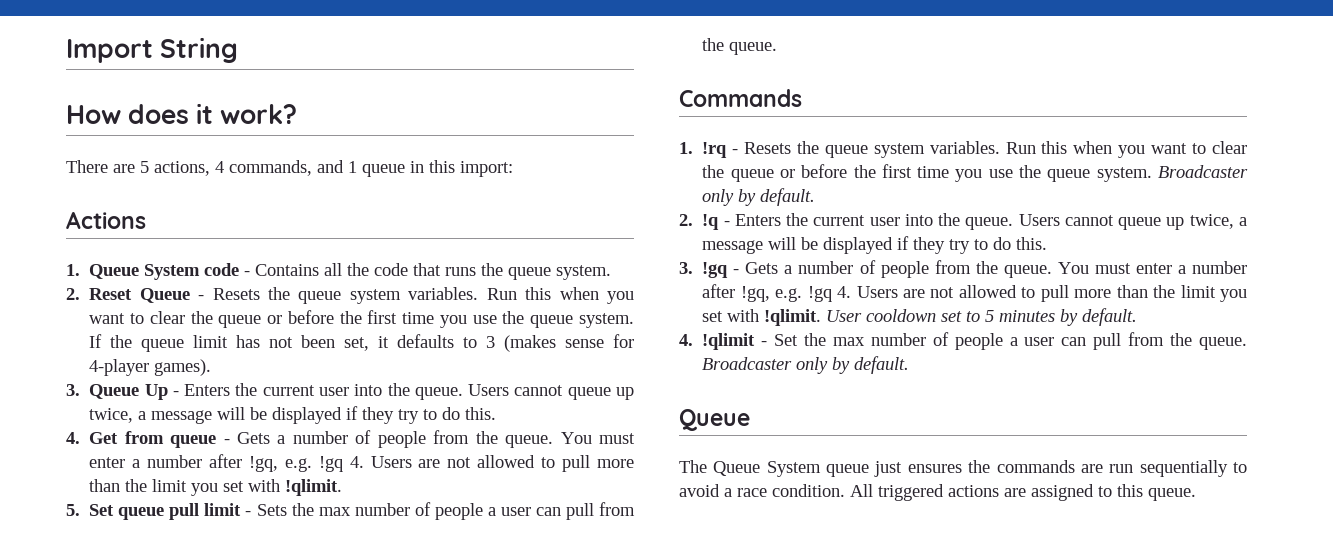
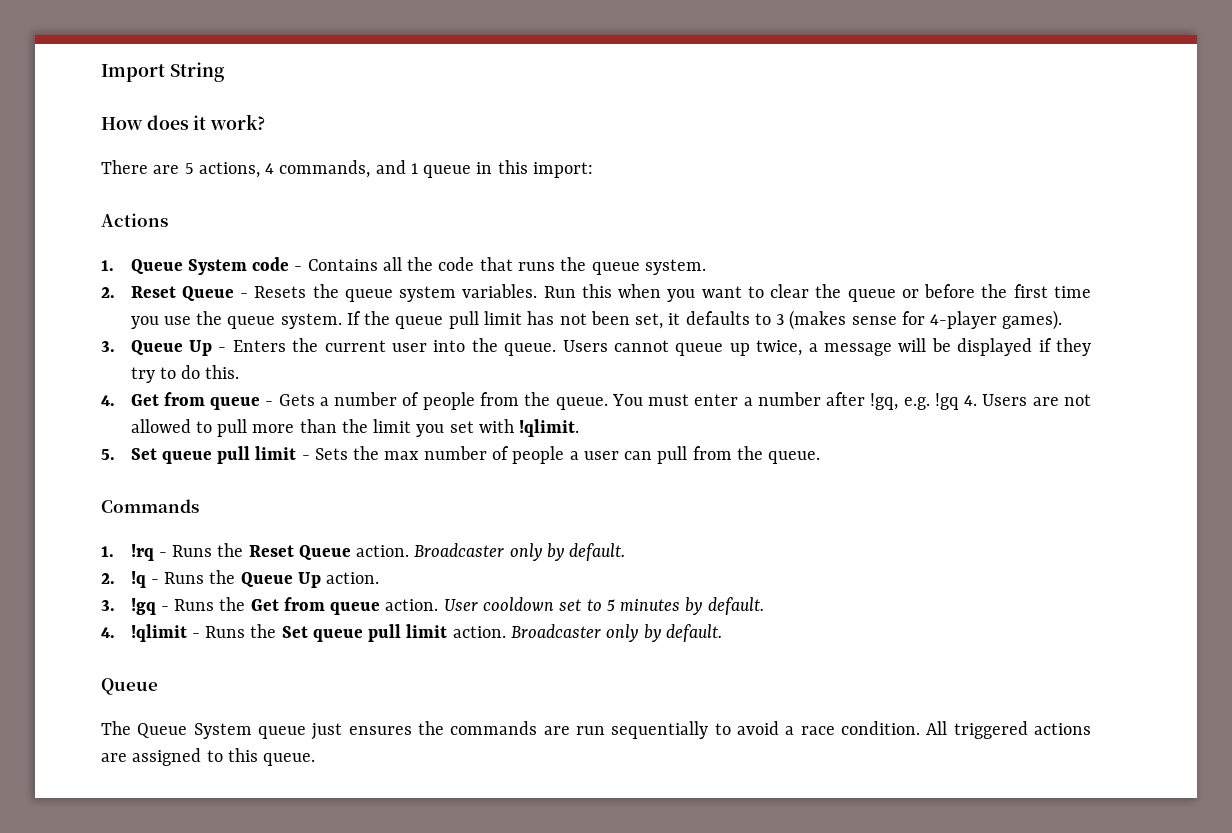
(185, 345) none -> [448,311,479,329] pull
[744,141,1247,158] [702,164,1152,182] Resets the queue system variables. Run this when you want to clear the queue or before the first time you use the queue system. -> [172,543,410,560] Runs the Reset Queue action.
[734,213,1247,230] [702,236,1048,254] [679,260,1247,278] [702,284,1247,302] [702,309,822,326] Enters the current user into the queue. Users cannot queue up twice, a message will be displayed if they try to do this. // 3. !gq - Gets a number of people from the queue. You must enter a number after !gq, e.g. !gq 4. Users are not allowed to pull more than the limit you set with !qlimit. -> [164,570,380,588] [101,597,439,615] Runs the Queue Up action. // 3. !gq - Runs the Get from queue action.
[774,332,1247,350] Set the max number of people a user can pull from the queue. -> [205,624,506,642] Runs the Set queue pull limit action.

